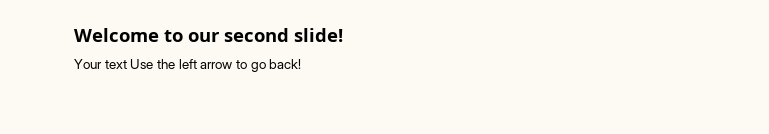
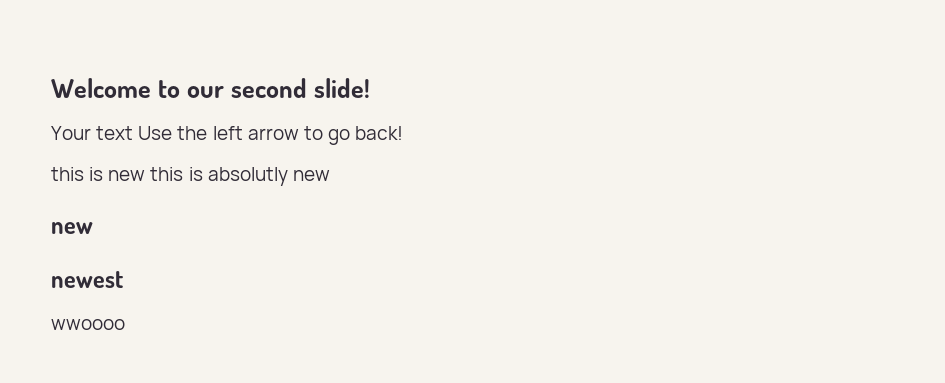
(302, 64) none -> [51,167,330,186] [51,222,93,234] [51,271,123,288] [51,319,125,330] // this is new this is absolutly new // new // newest // wwoooo

